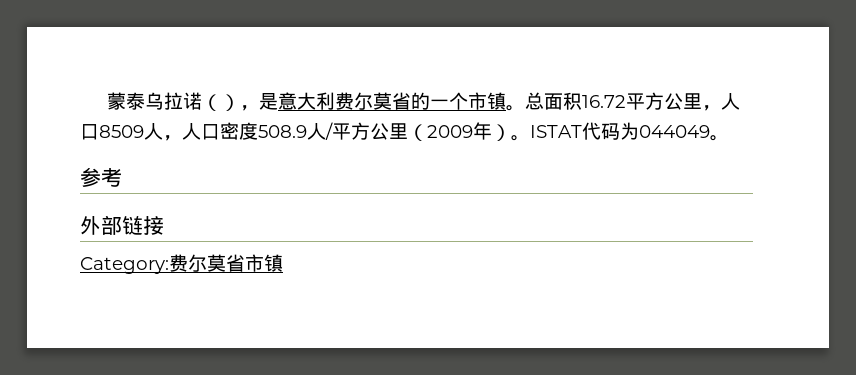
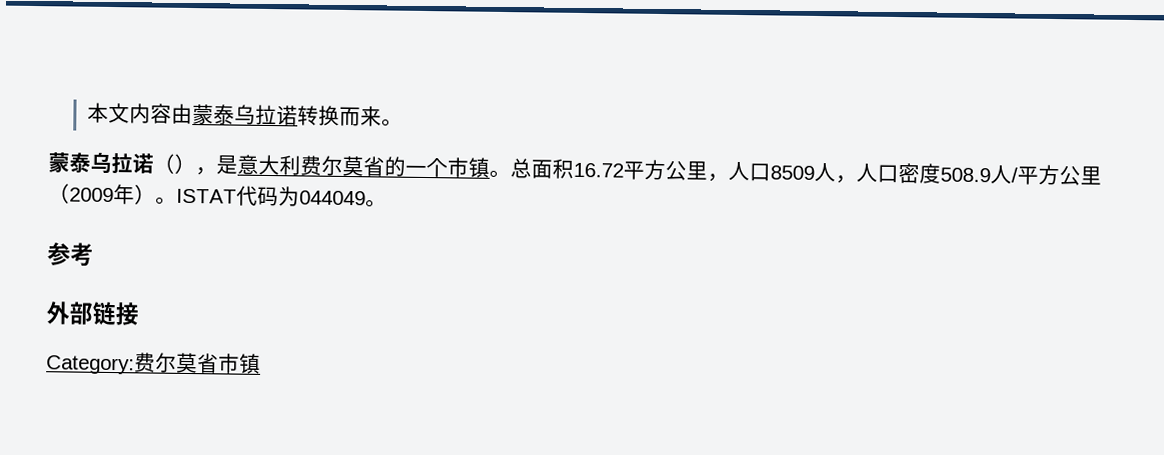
(107, 101) none -> [87,102,404,127] 本文内容由蒙泰乌拉诺转换而来。 //

